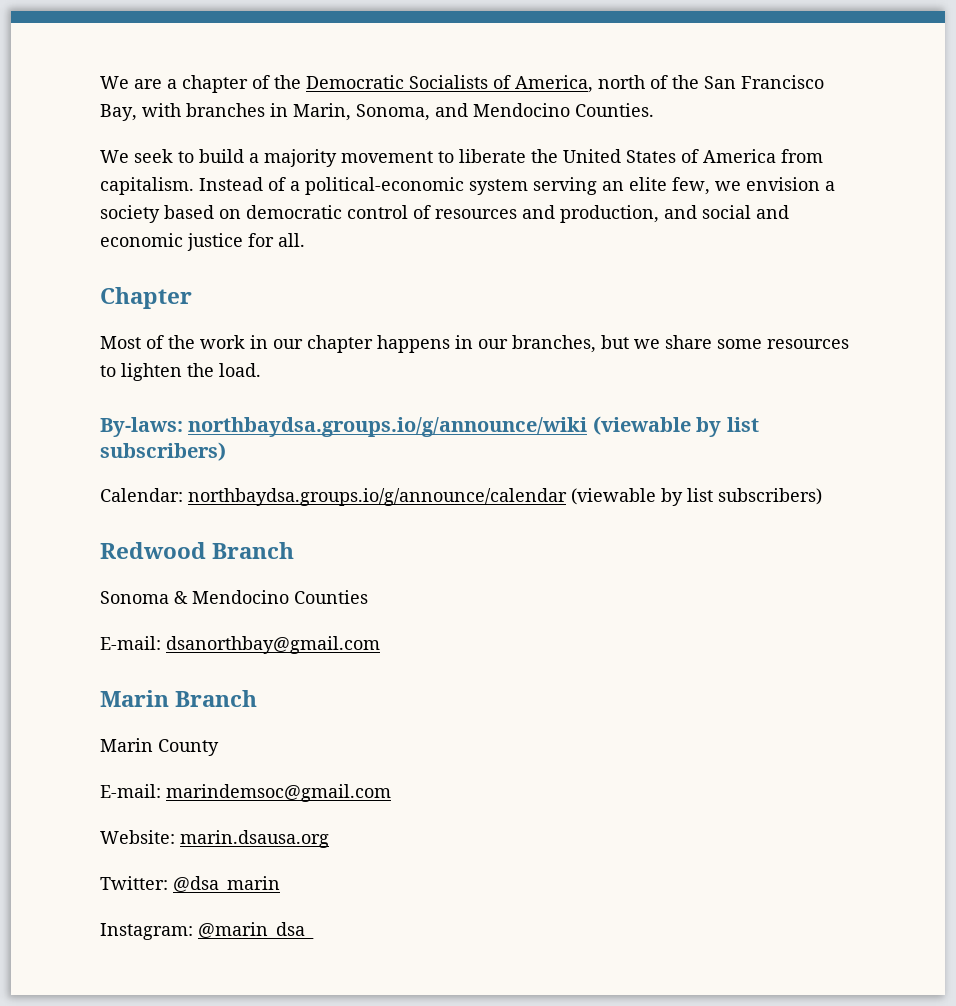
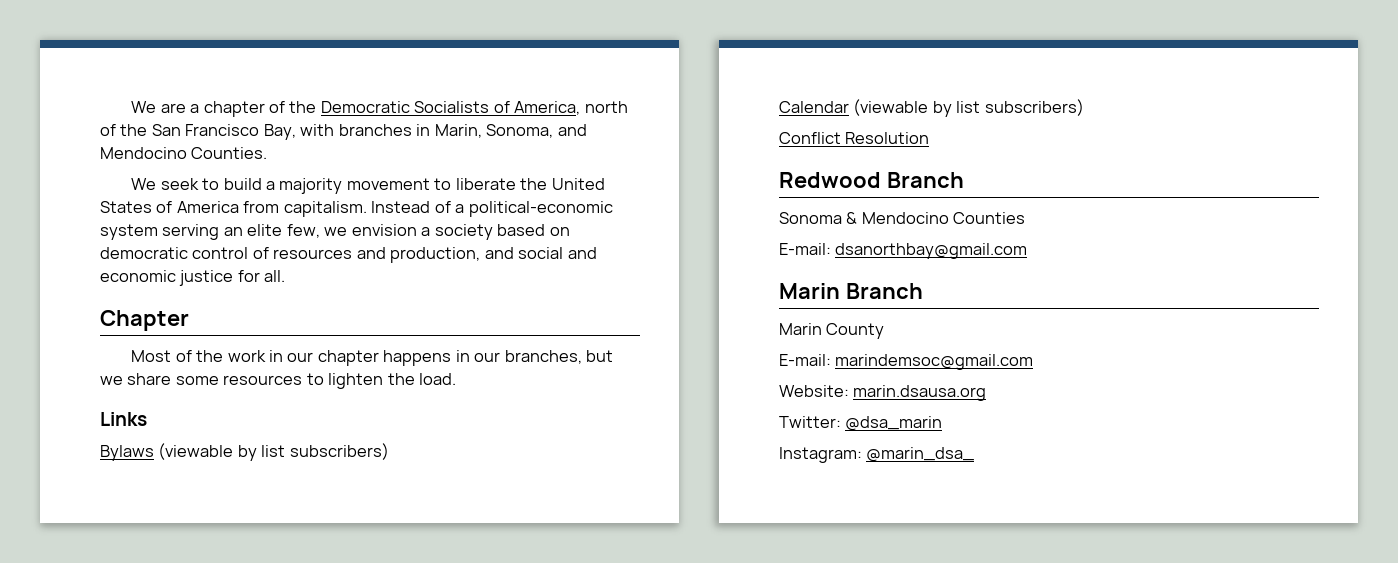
[100,416,759,437] [100,442,226,461] [100,488,822,506] By-laws: northbaydsa.groups.io/g/announce/wiki (viewable by list subscribers) // Calendar: northbaydsa.groups.io/g/announce/calendar (viewable by list subscribers) -> [100,412,147,426] [100,443,389,461] [779,99,1084,117] [779,132,930,144] Links // Bylaws (viewable by list subscribers) // Calendar (viewable by list subscribers) // Conflict Resolution

